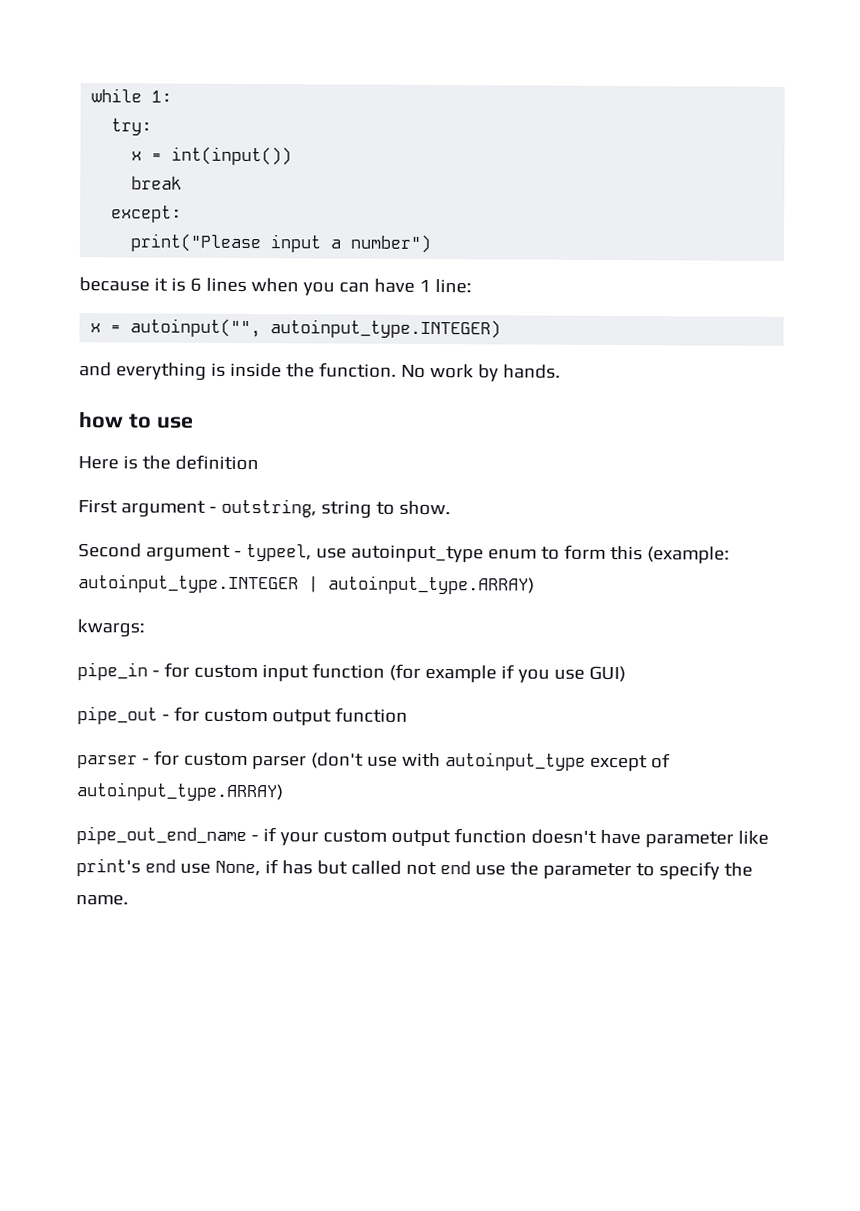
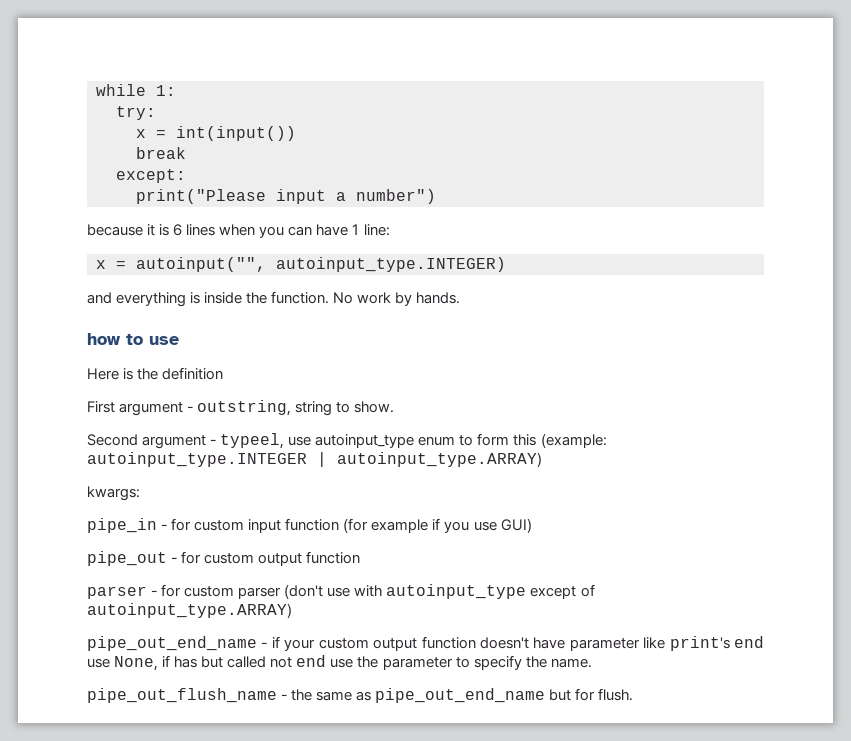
(129, 900) none -> [87,688,634,703] // pipe_out_flush_name - the same as pipe_out_end_name but for flush.

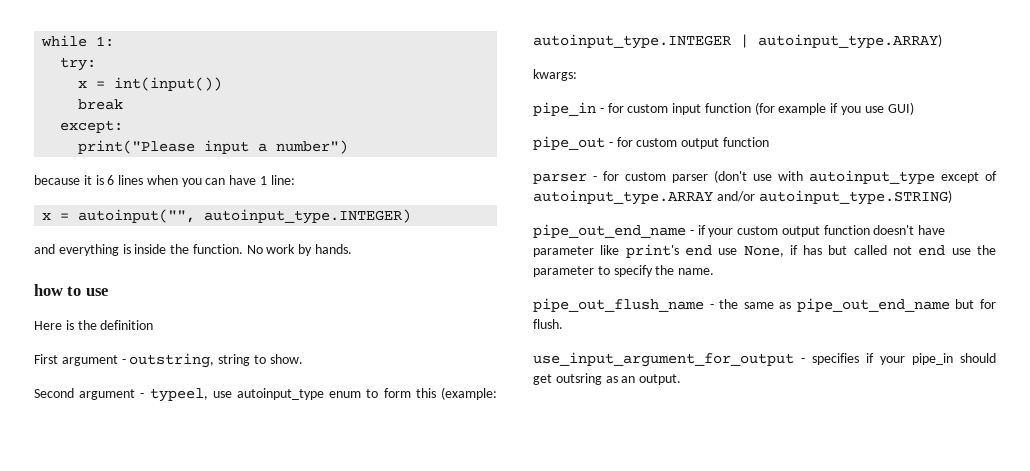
[87,603,292,618] autoinput_type.ARRAY) -> [533,190,952,205] autoinput_type.ARRAY and/or autoinput_type.STRING)
(634, 694) none -> [533,352,996,367] [533,373,682,385] // use_input_argument_for_output - specifies if your pipe_in should get outsring as an output.

